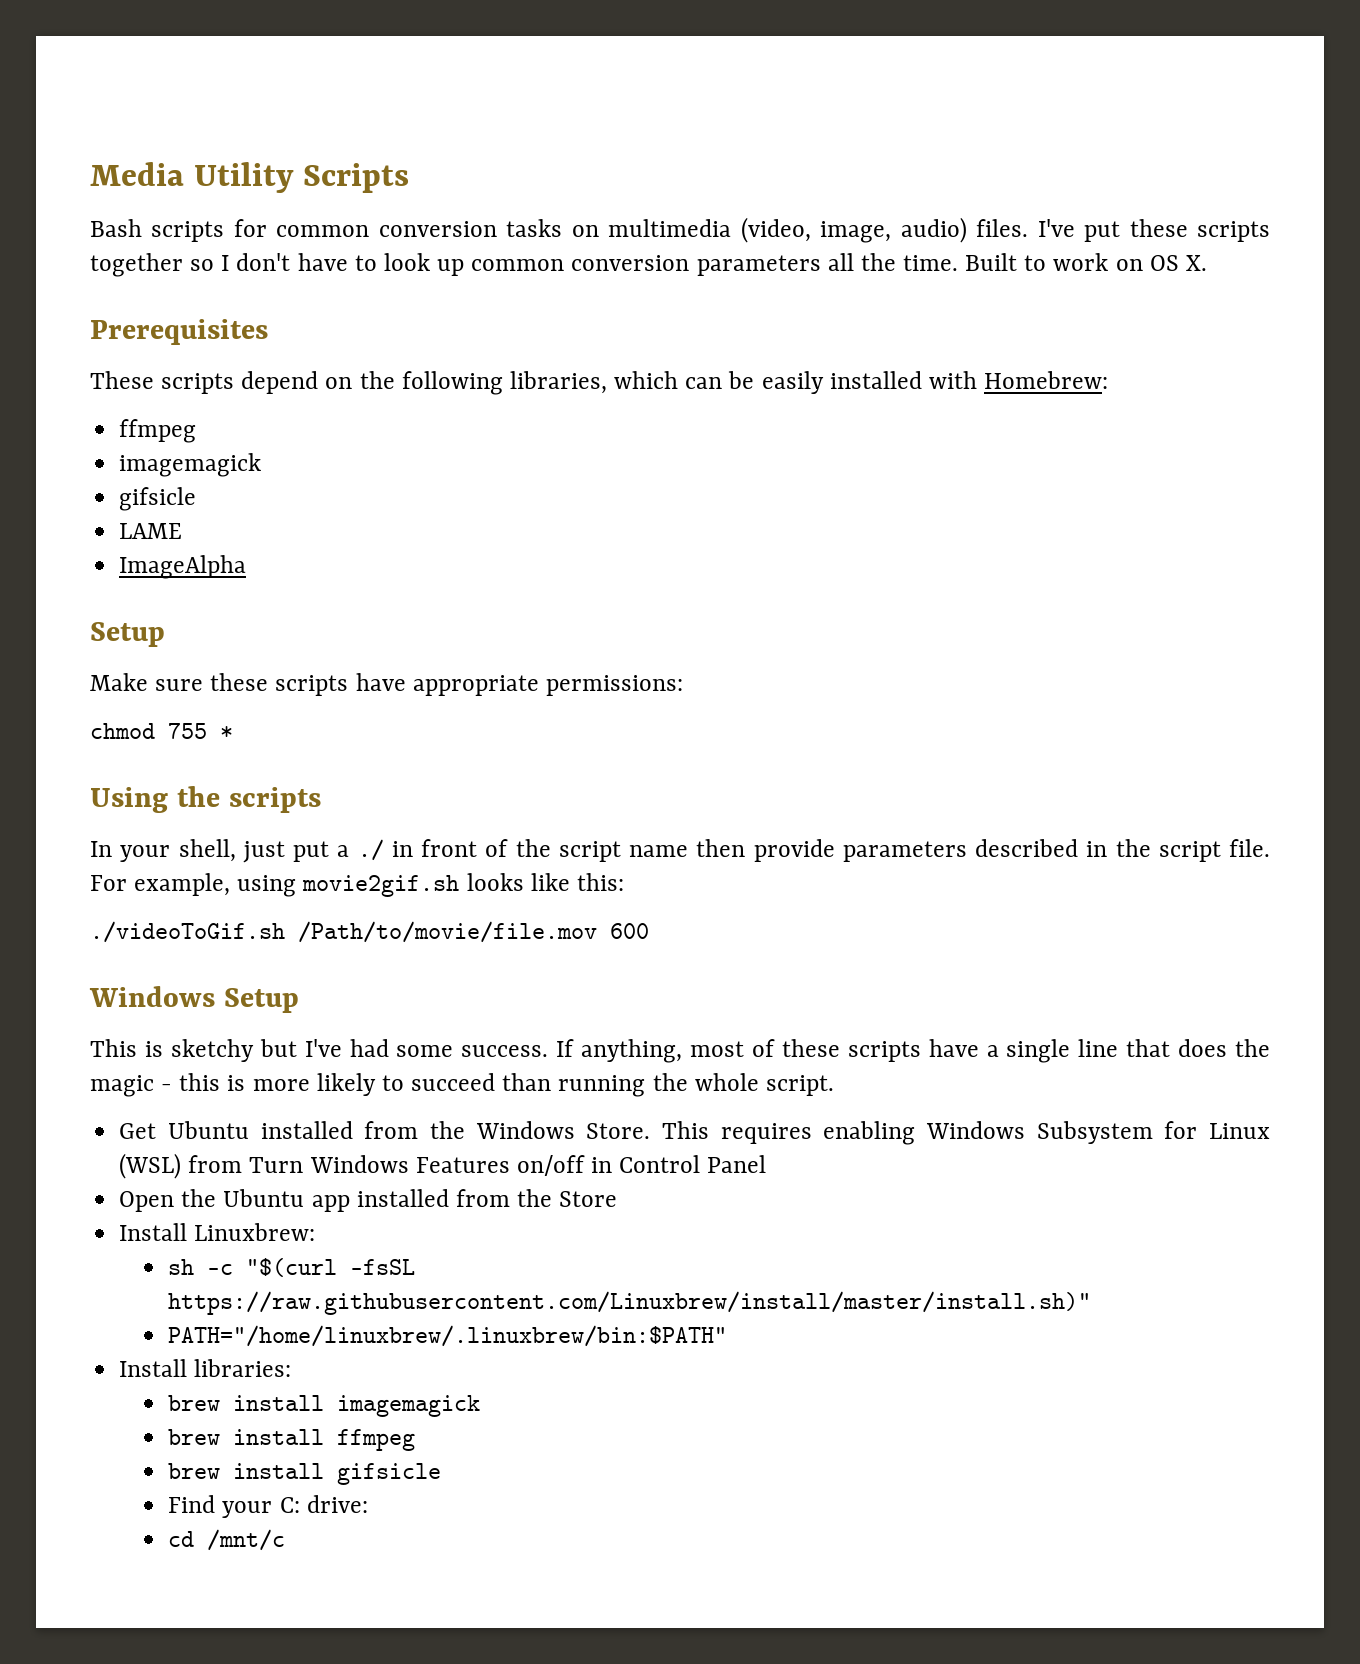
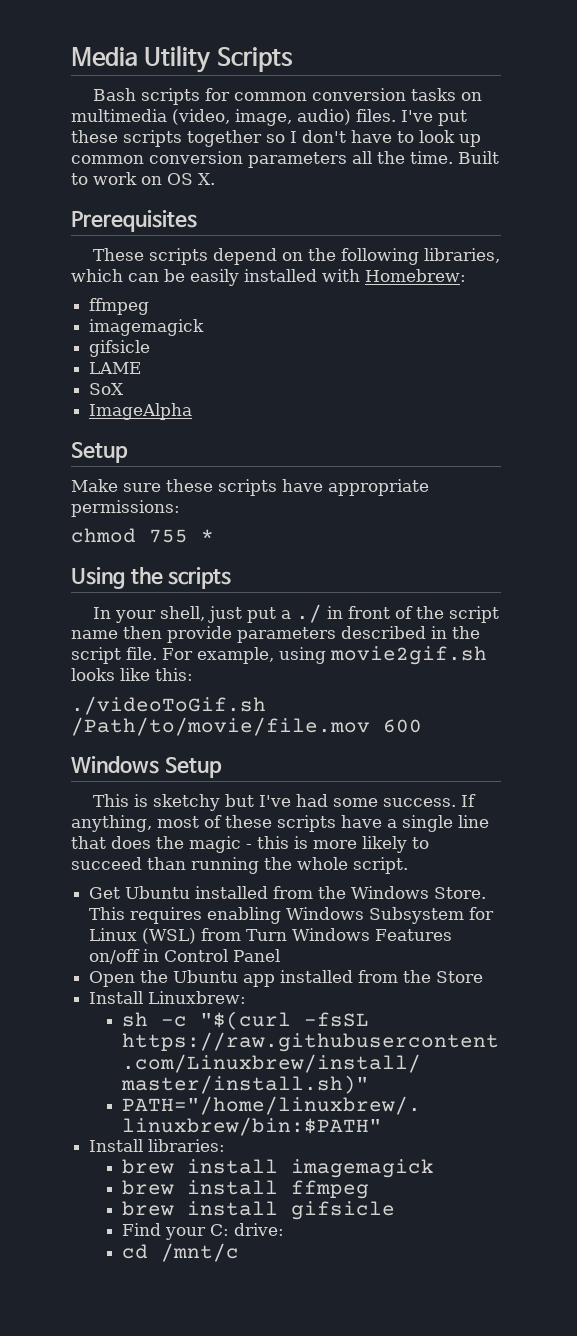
(183, 531) none -> [89,383,125,395] // SoX

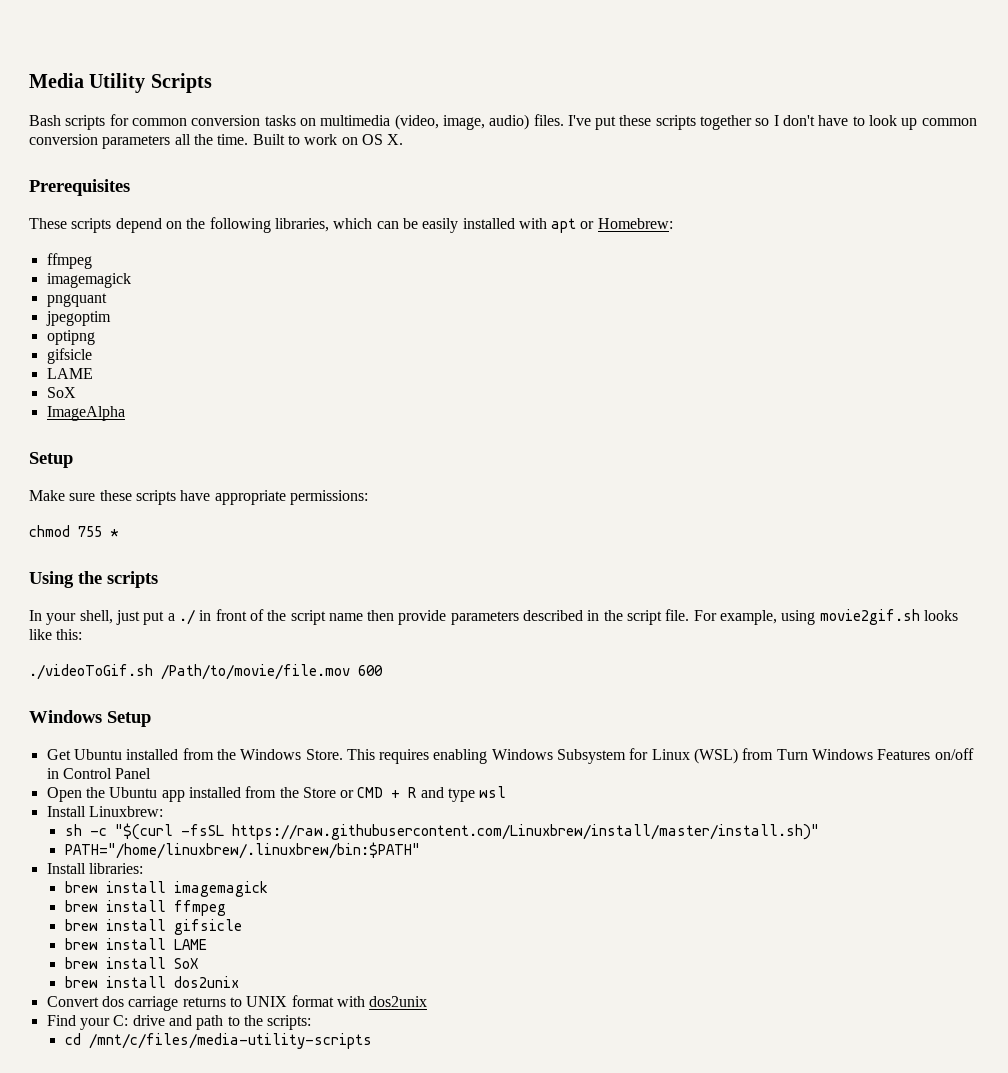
(360, 275) none -> [551,218,595,233] apt or
(205, 327) none -> [46,293,107,307] [45,311,111,326] [46,330,95,345] // pngquant // jpegoptim // optipng
[93,794,477,811] [71,815,489,832] [71,836,429,853] [71,857,408,874] // This is sketchy but I've had some success. If anything, most of these scripts have a single line that does the magic - this is more likely to succeed than running the whole script. -> (151, 719) none
(484, 977) none -> [340,786,507,802] or CMD + R and type wsl
[121,1223,284,1240] Find your C: drive: -> [64,938,207,950] [64,957,198,969] [64,976,239,988] [46,995,428,1011] [46,1015,312,1030] brew install LAME // brew install SoX // brew install dos2unix // Convert dos carriage returns to UNIX format with dos2unix // Find your C: drive and path to the scripts:
[160,1243,239,1262] /mnt/c -> [88,1033,372,1049] /mnt/c/files/media-utility-scripts

